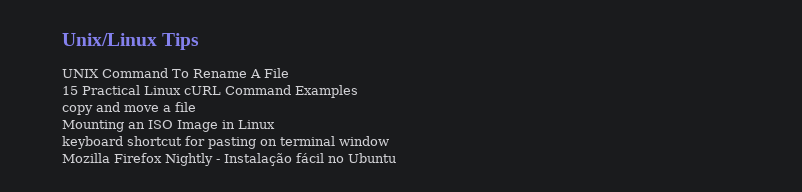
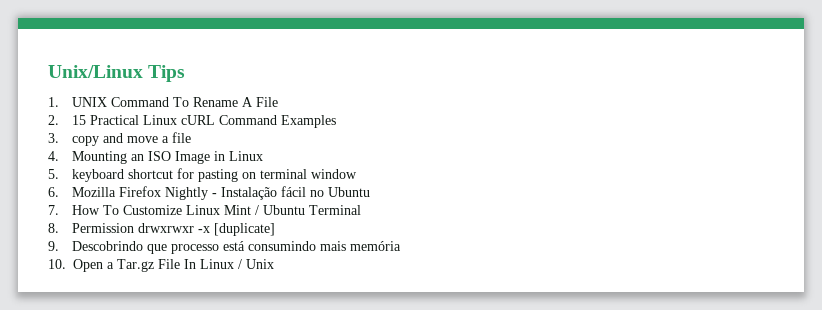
(200, 41) none -> [48,97,59,107] 1.
(289, 73) none -> [48,115,59,125] 2.
(358, 91) none -> [48,133,59,143] 3.
(196, 107) none -> [48,151,59,161] 4.
(275, 124) none -> [48,169,59,179] 5.
(389, 141) none -> [48,187,59,197] 6.
(396, 158) none -> [48,205,362,215] [48,223,276,236] [48,241,402,254] [48,259,274,272] // 7. How To Customize Linux Mint / Ubuntu Terminal // 8. Permission drwxrwxr -x [duplicate] // 9. Descobrindo que processo está consumindo mais memória // 10. Open a Tar.gz File In Linux / Unix

